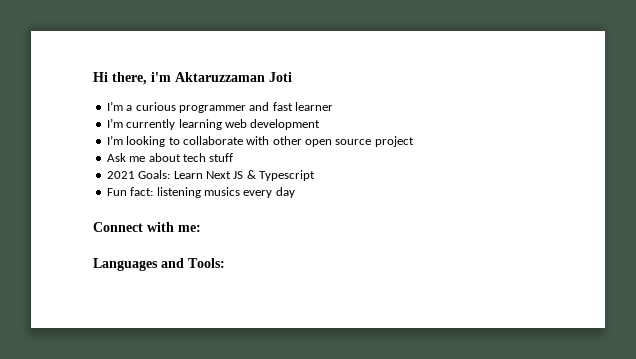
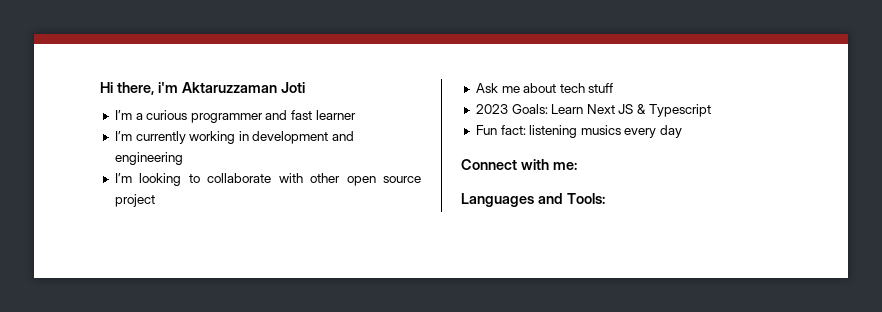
[178,119,247,130] learning web -> [189,131,249,144] working in
(321, 124) none -> [332,131,355,141] [114,152,183,165] and engineering
[106,171,135,179] 2021 -> [475,104,508,114] 2023

